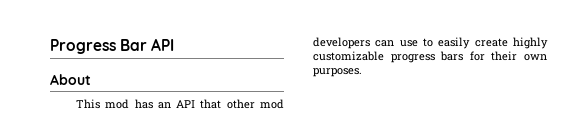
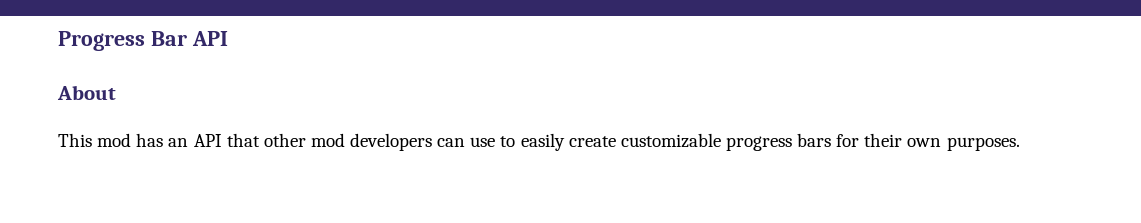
[513,37,548,49] highly -> (616, 141) none

